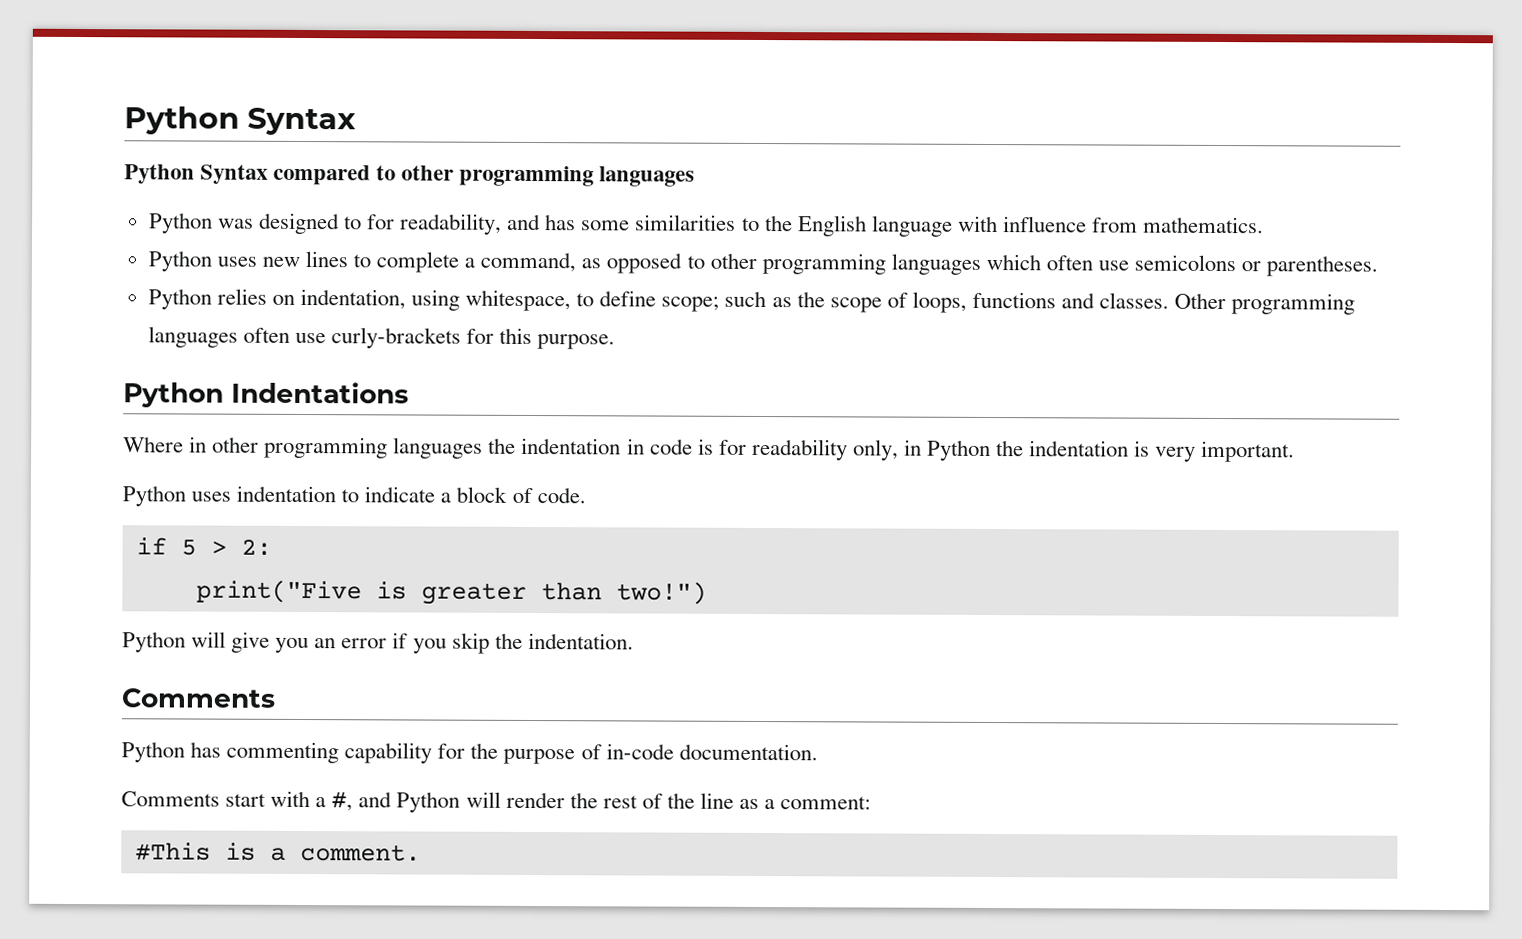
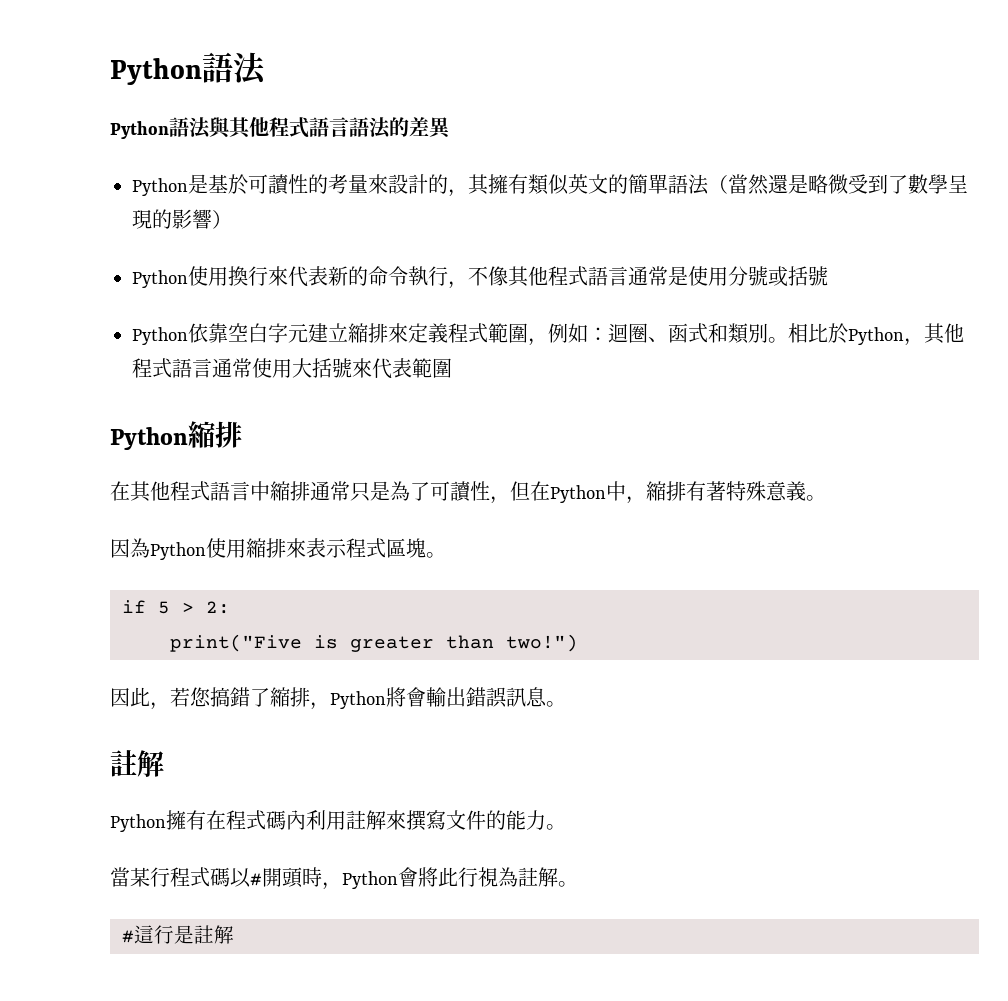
[124,106,357,136] [124,164,696,187] [148,212,1265,237] [147,250,1379,277] [147,288,1356,315] [147,326,616,350] [123,381,409,408] [123,436,1296,463] [122,485,586,507] Python Syntax // Python Syntax compared to other programming languages // Python was designed to for readability, and has some similarities to the English language with influence from mathematics. // Python uses new lines to complete a command, as opposed to other programming languages which often use semicolons or parentheses. // Python relies on indentation, using whitespace, to define scope; such as the scope of loops, functions and classes. Other programming languages often use curly-brackets for this purpose. // Python Indentations // Where in other programming languages the indentation in code is for readability only, in Python the indentation is very important. // Python uses indentation to indicate a block of code. -> [110,52,267,85] [110,117,452,139] [132,174,968,197] [132,209,232,229] [132,266,828,289] [132,323,964,346] [132,358,452,379] [110,421,242,450] [110,481,826,504] [110,538,446,560] Python語法 // Python語法與其他程式語言語法的差異 // Python是基於可讀性的考量來設計的，其擁有類似英文的簡單語法（當然還是略微受到了數學呈現的影響） // Python使用換行來代表新的命令執行，不像其他程式語言通常是使用分號或括號 // Python依靠空白字元建立縮排來定義程式範圍，例如：迴圈、函式和類別。相比於Python，其他程式語言通常使用大括號來代表範圍 // Python縮排 // 在其他程式語言中縮排通常只是為了可讀性，但在Python中，縮排有著特殊意義。 // 因為Python使用縮排來表示程式區塊。
[122,631,634,654] [121,688,276,708] [121,741,818,765] [121,790,872,813] [134,842,421,862] Python will give you an error if you skip the indentation. // Comments // Python has commenting capability for the purpose of in-code documentation. // Comments start with a #, and Python will render the rest of the line as a comment: // #This is a comment. -> [110,687,566,710] [110,750,164,777] [110,810,566,832] [110,867,578,890] [122,925,234,944] 因此，若您搞錯了縮排，Python將會輸出錯誤訊息。 // 註解 // Python擁有在程式碼內利用註解來撰寫文件的能力。 // 當某行程式碼以#開頭時，Python會將此行視為註解。 // #這行是註解

